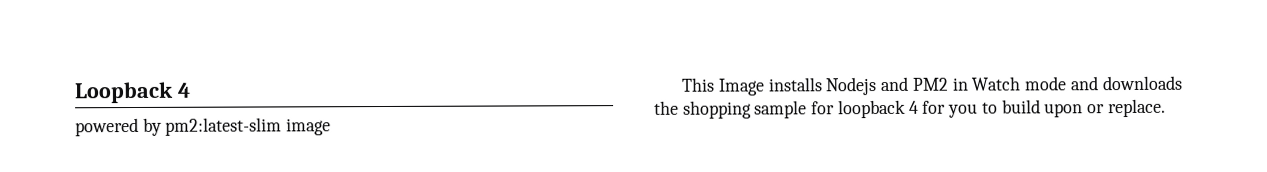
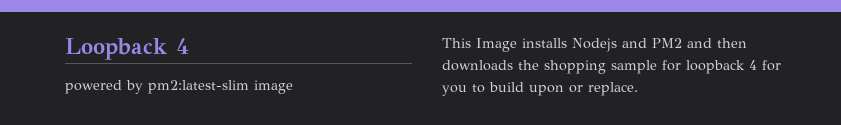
[951,76,1099,91] in Watch mode and -> [687,38,747,48] and then

